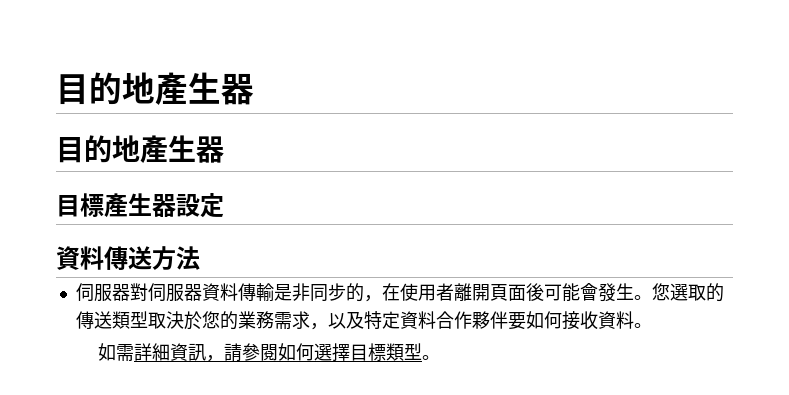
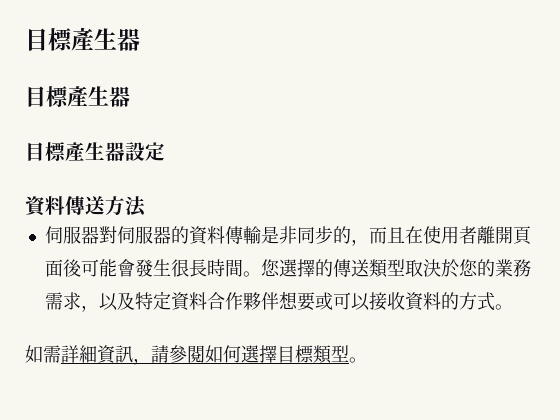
[56,72,254,105] [56,135,140,163] 目的地產生器 // 目的地 -> [25,27,140,51] [25,86,69,107] 目標產生器 // 目標
(202, 292) none -> [170,226,189,244] 的
(382, 298) none -> [368,227,405,244] 而且
[633,283,706,301] 。您選取 -> [170,259,315,277] 很長時間。您選擇
[507,311,562,330] 要如何 -> [278,291,370,311] 想要或可以
(634, 320) none -> [440,292,495,311] 的方式

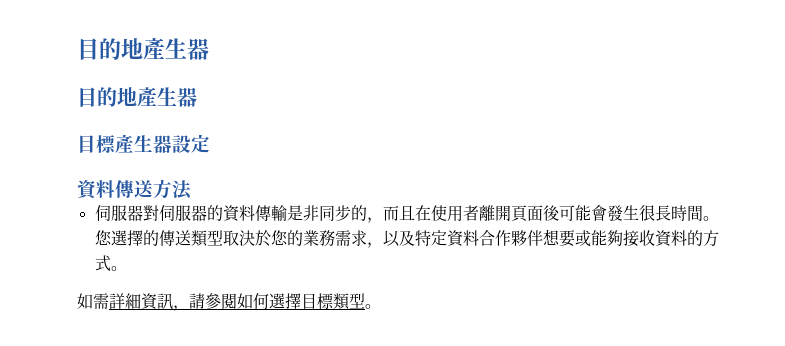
[25,27,140,51] [25,86,69,107] 目標產生器 // 目標 -> [77,38,209,60] [77,87,137,107] 目的地產生器 // 目的地
[332,292,370,311] 可以 -> [590,230,623,246] 能夠

